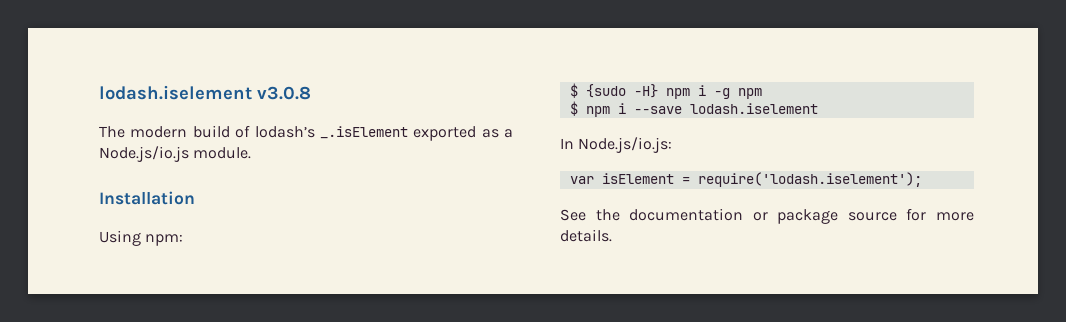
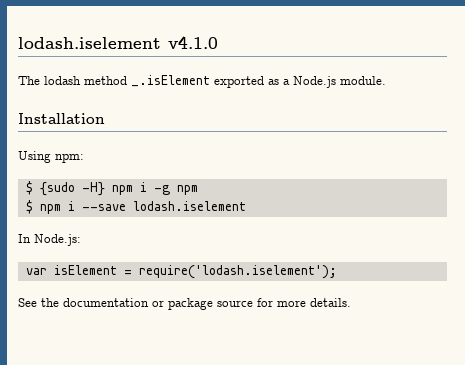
[99,85,311,100] lodash.iselement v3.0.8 -> [18,36,218,49] lodash.iselement v4.1.0
[130,125,315,138] modern build of lodash’s -> [44,76,127,85] lodash method
[99,146,189,162] Node.js/io.js -> [293,76,336,88] Node.js
[578,137,673,153] Node.js/io.js: -> [34,234,81,246] Node.js:

